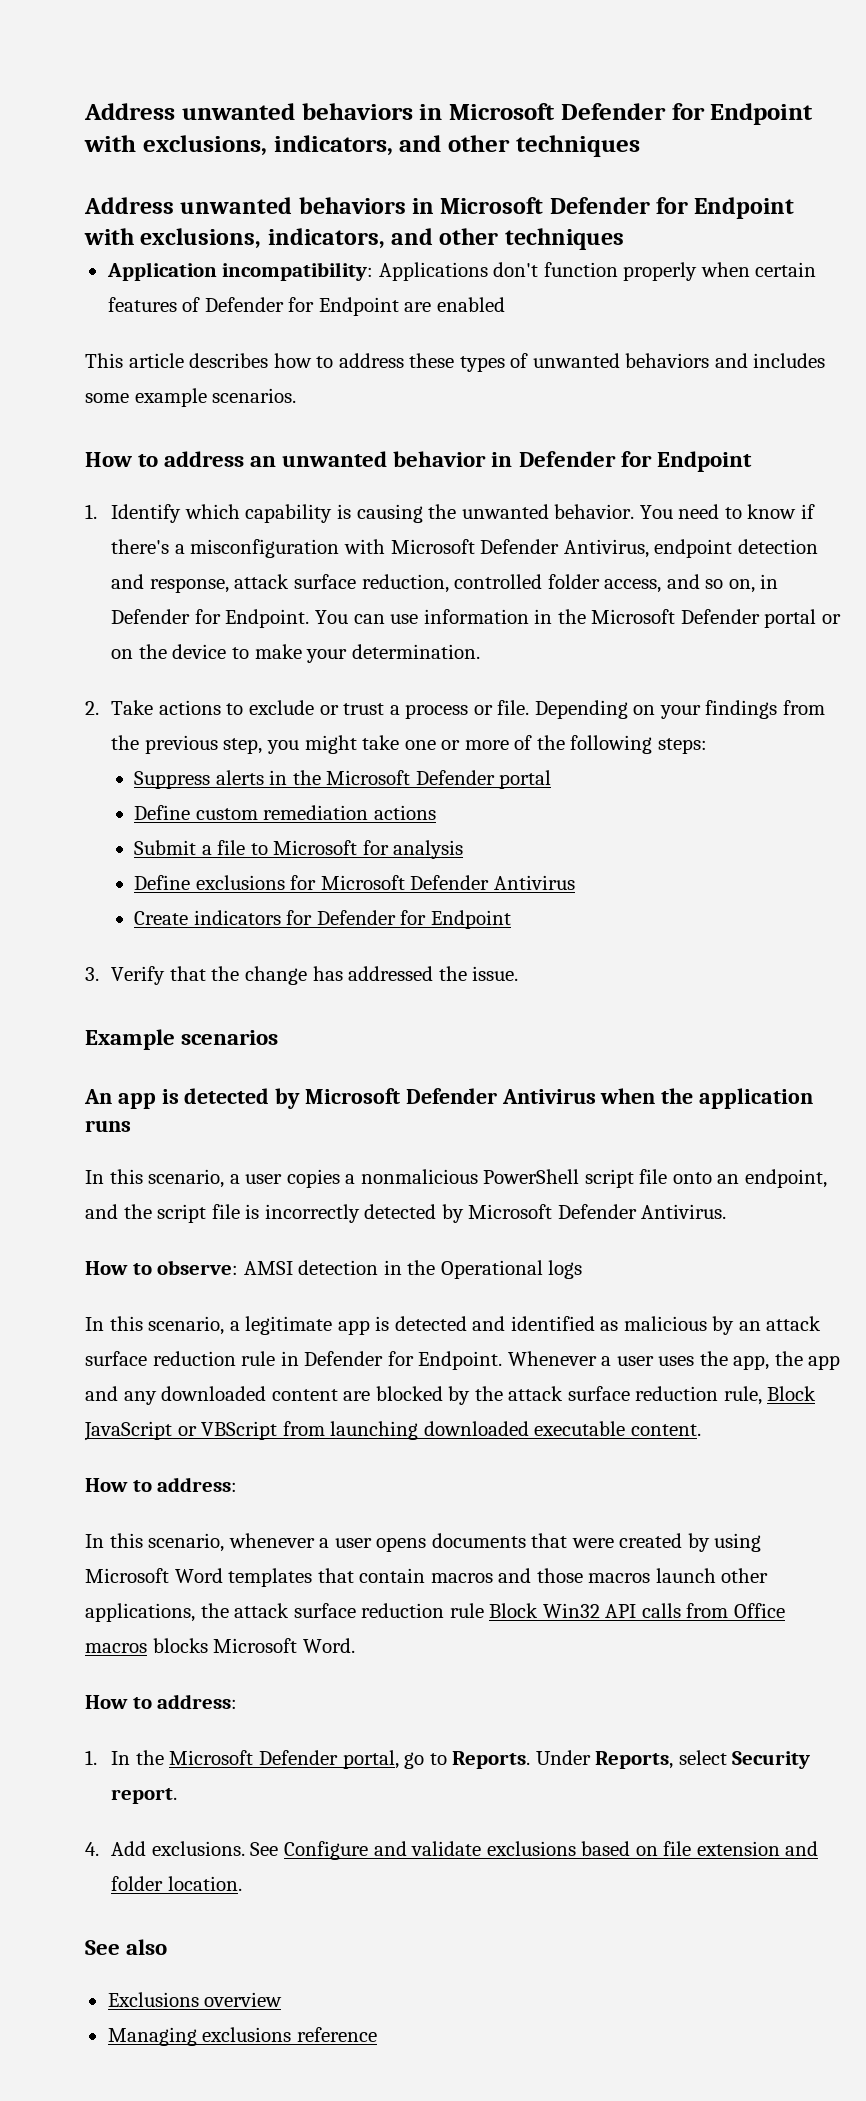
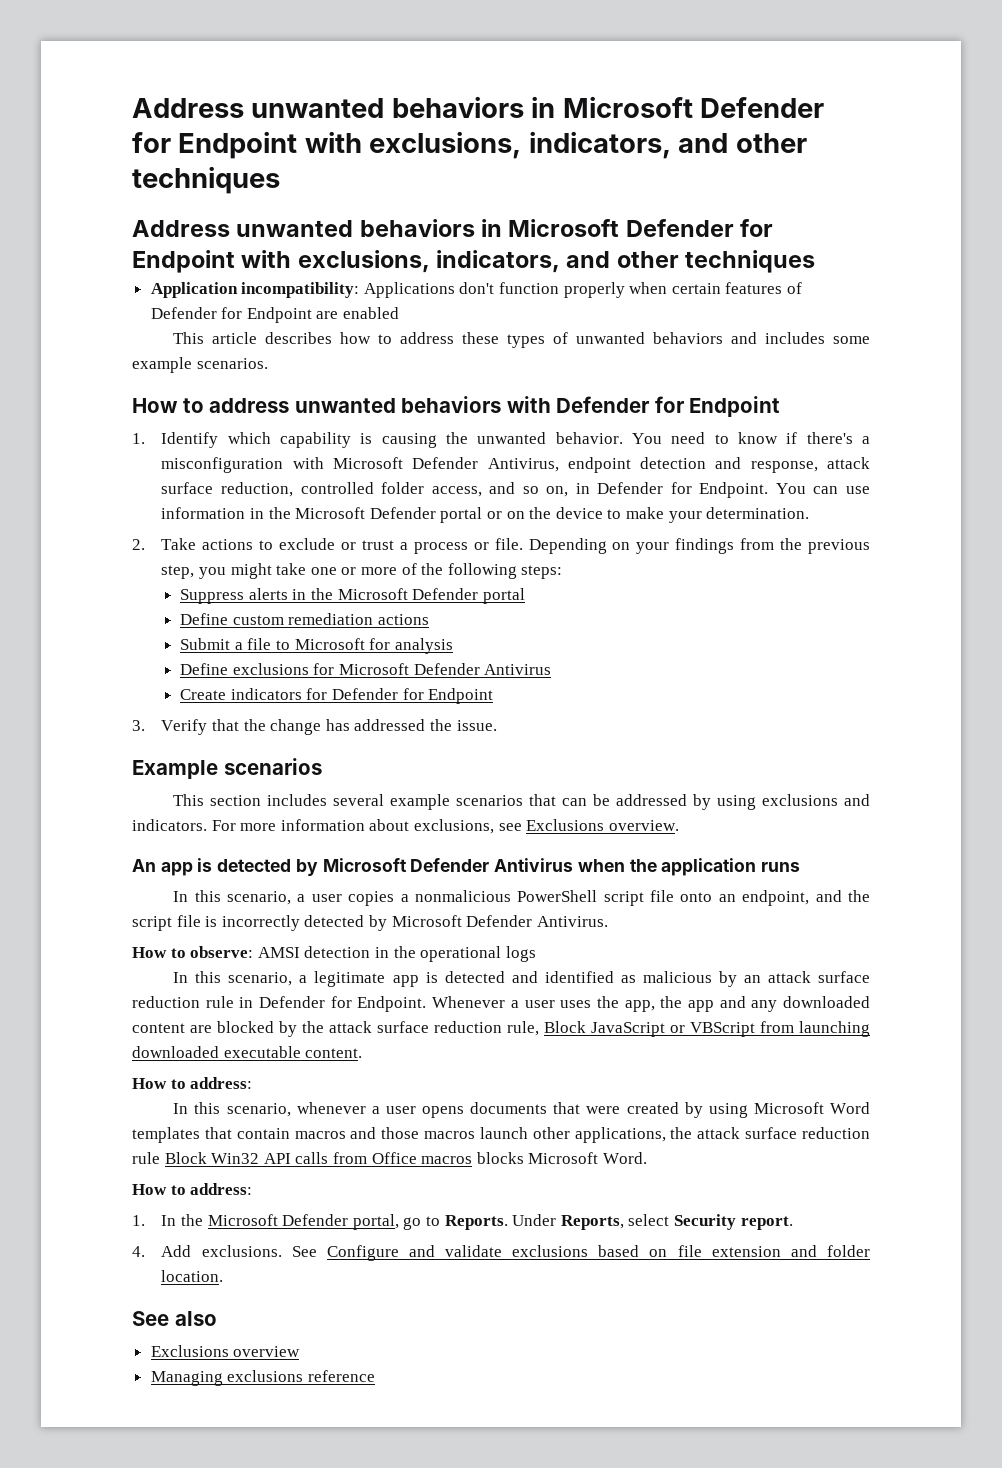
[250,451,513,467] an unwanted behavior in -> [294,396,551,413] unwanted behaviors with
(279, 1037) none -> [173,794,870,810] [132,819,679,834] // This section includes several example scenarios that can be addressed by using exclusions and indicators. For more information about exclusions, see Exclusions overview.
[440,1260,543,1279] Operational -> [420,946,502,962] operational

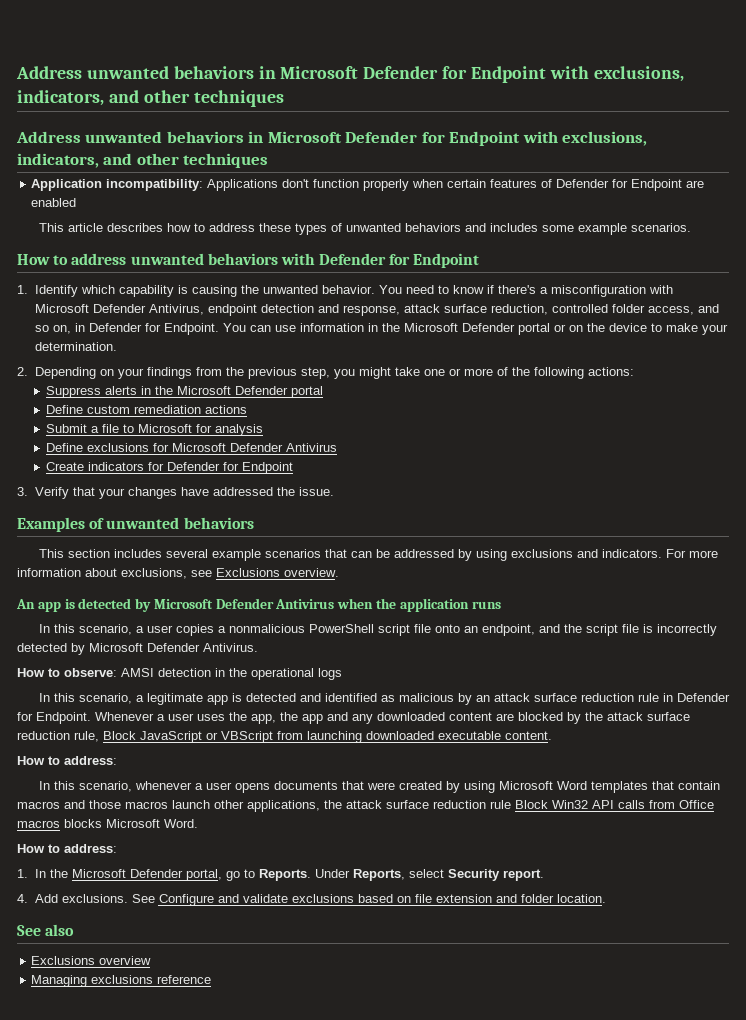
[161,538,523,554] Take actions to exclude or trust a process or file. -> (28, 371) none
[521,565,563,579] steps: -> [587,367,634,376] actions:
[243,719,350,735] the change has -> [98,487,209,499] your changes have
[132,758,322,779] Example scenarios -> [17,517,254,532] Examples of unwanted behaviors

